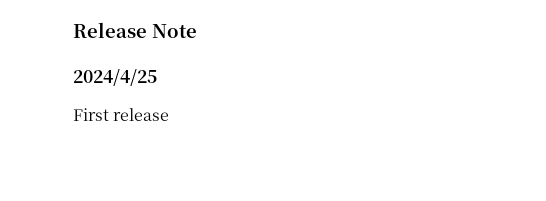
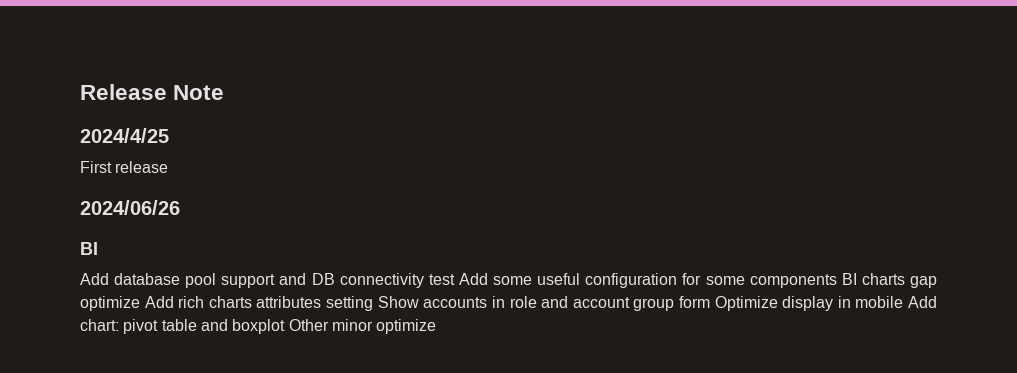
(170, 114) none -> [80,200,180,215] [80,242,98,255] [80,273,938,288] [80,296,937,311] [80,319,437,334] // 2024/06/26 // BI // Add database pool support and DB connectivity test Add some useful configuration for some components BI charts gap optimize Add rich charts attributes setting Show accounts in role and account group form Optimize display in mobile Add chart: pivot table and boxplot Other minor optimize

